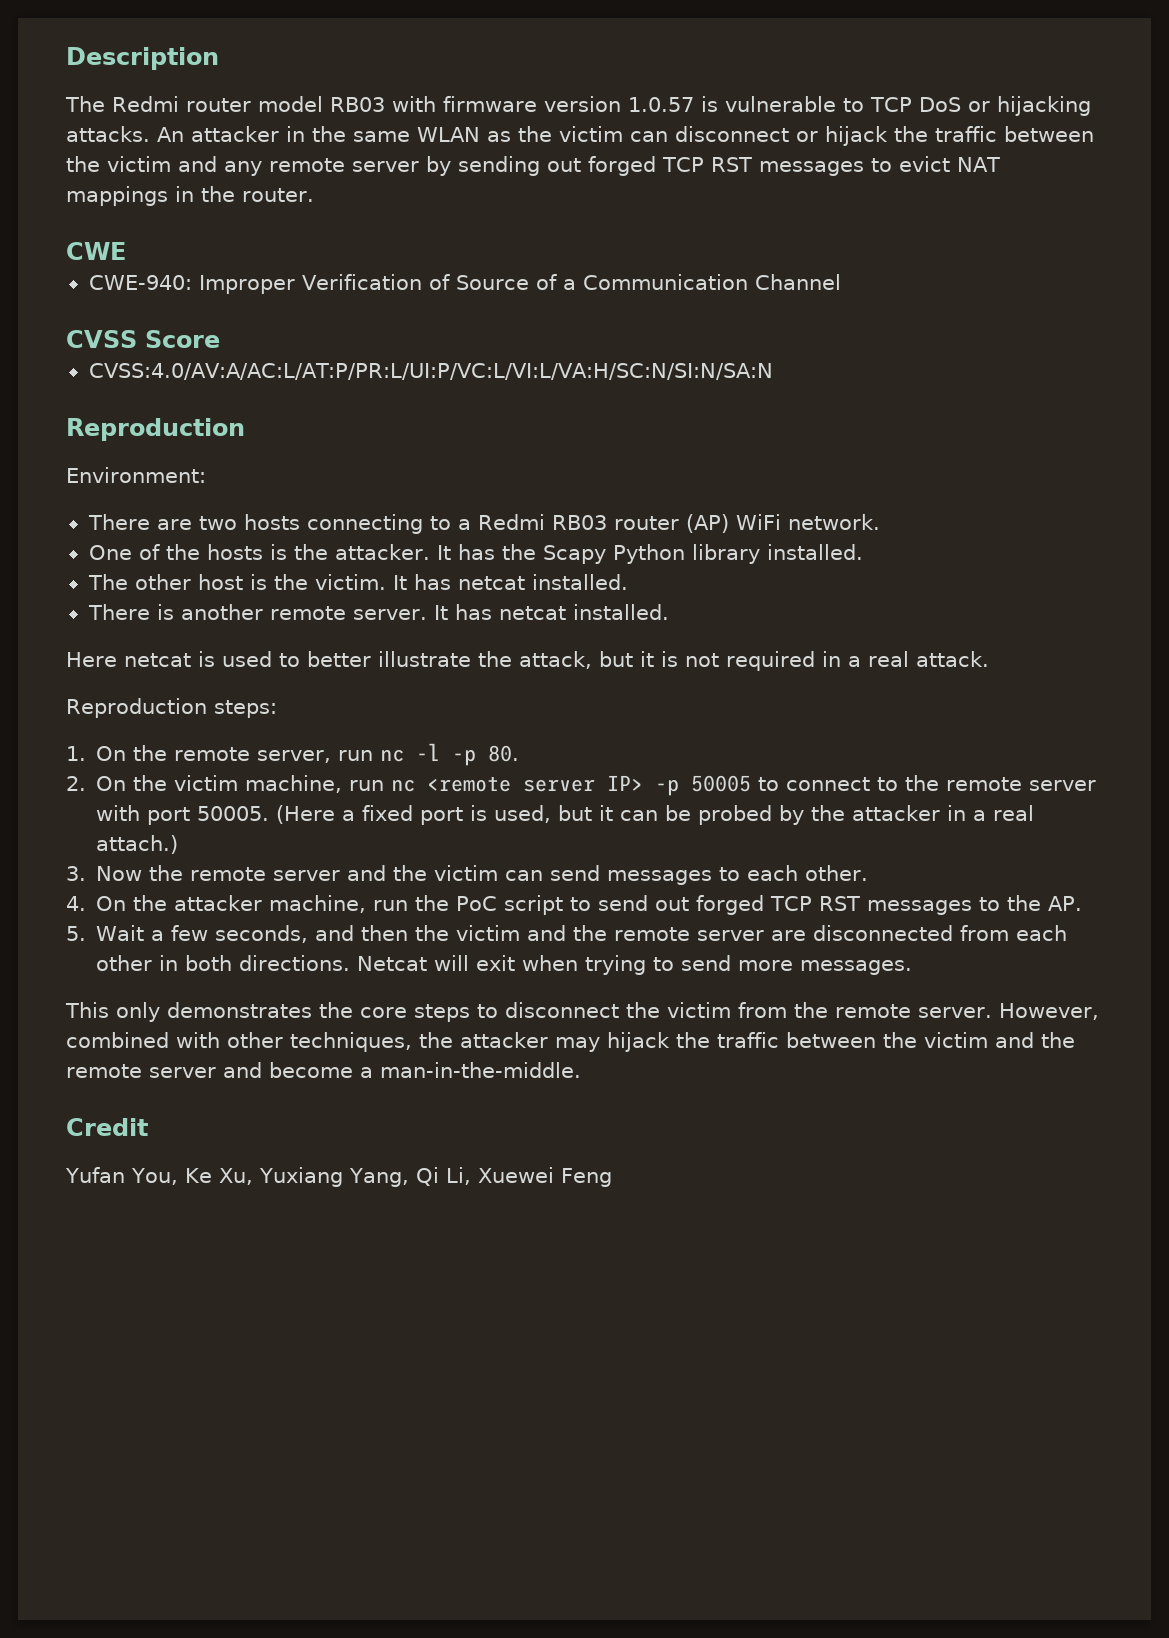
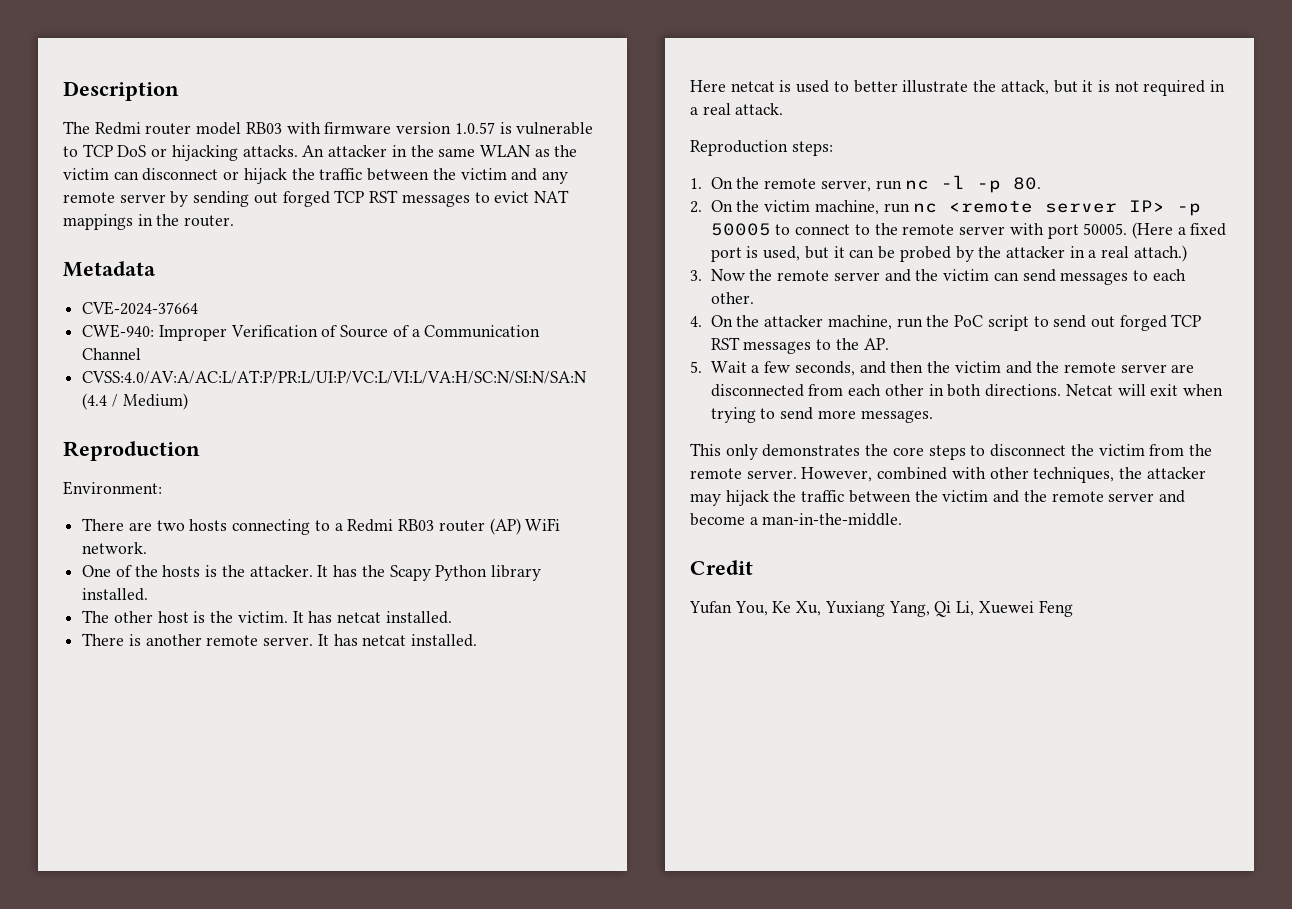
[66,242,126,260] CWE -> [63,261,156,277] [82,301,199,315] Metadata // CVE-2024-37664
[66,330,220,348] // CVSS Score -> (142, 354) none
(774, 371) none -> [82,393,188,410] (4.4 / Medium)

